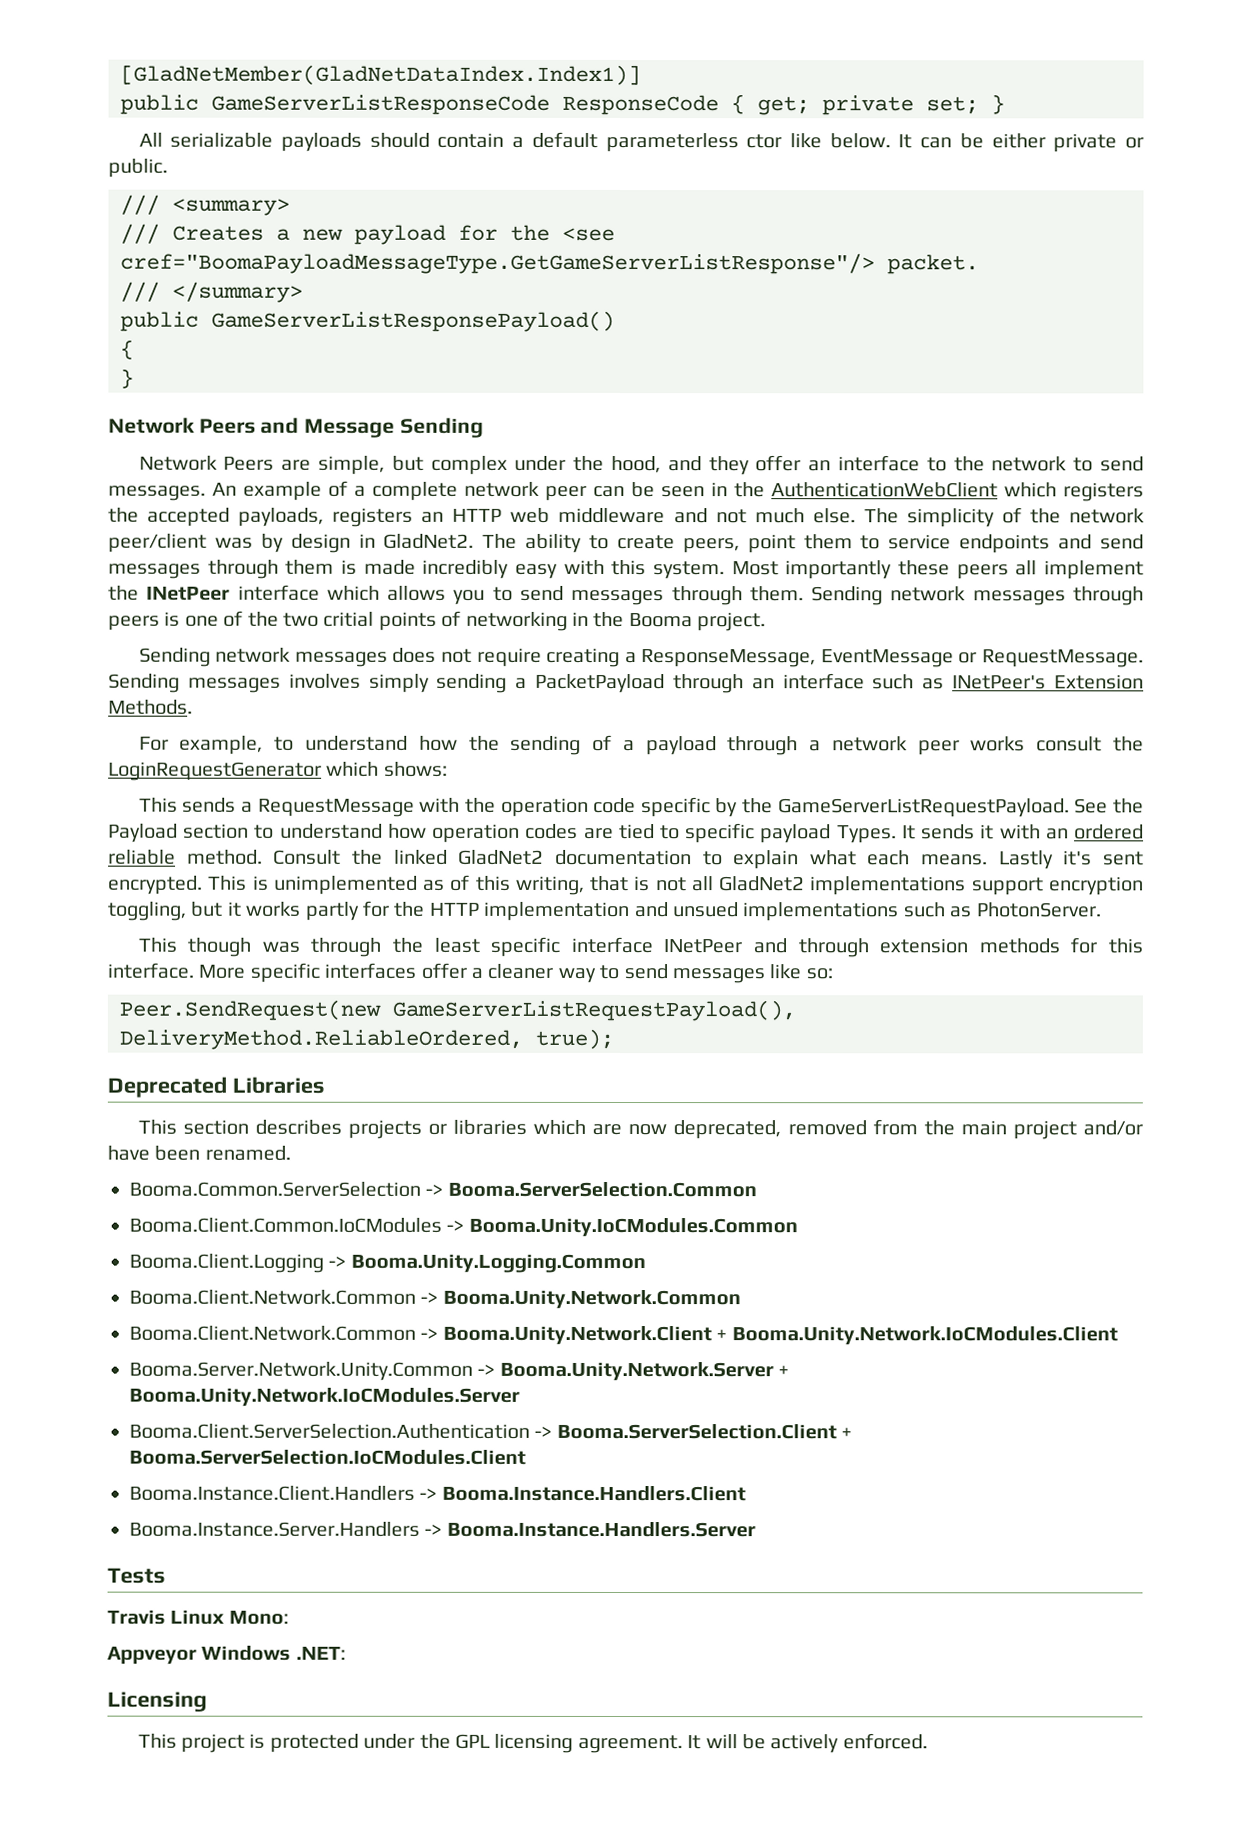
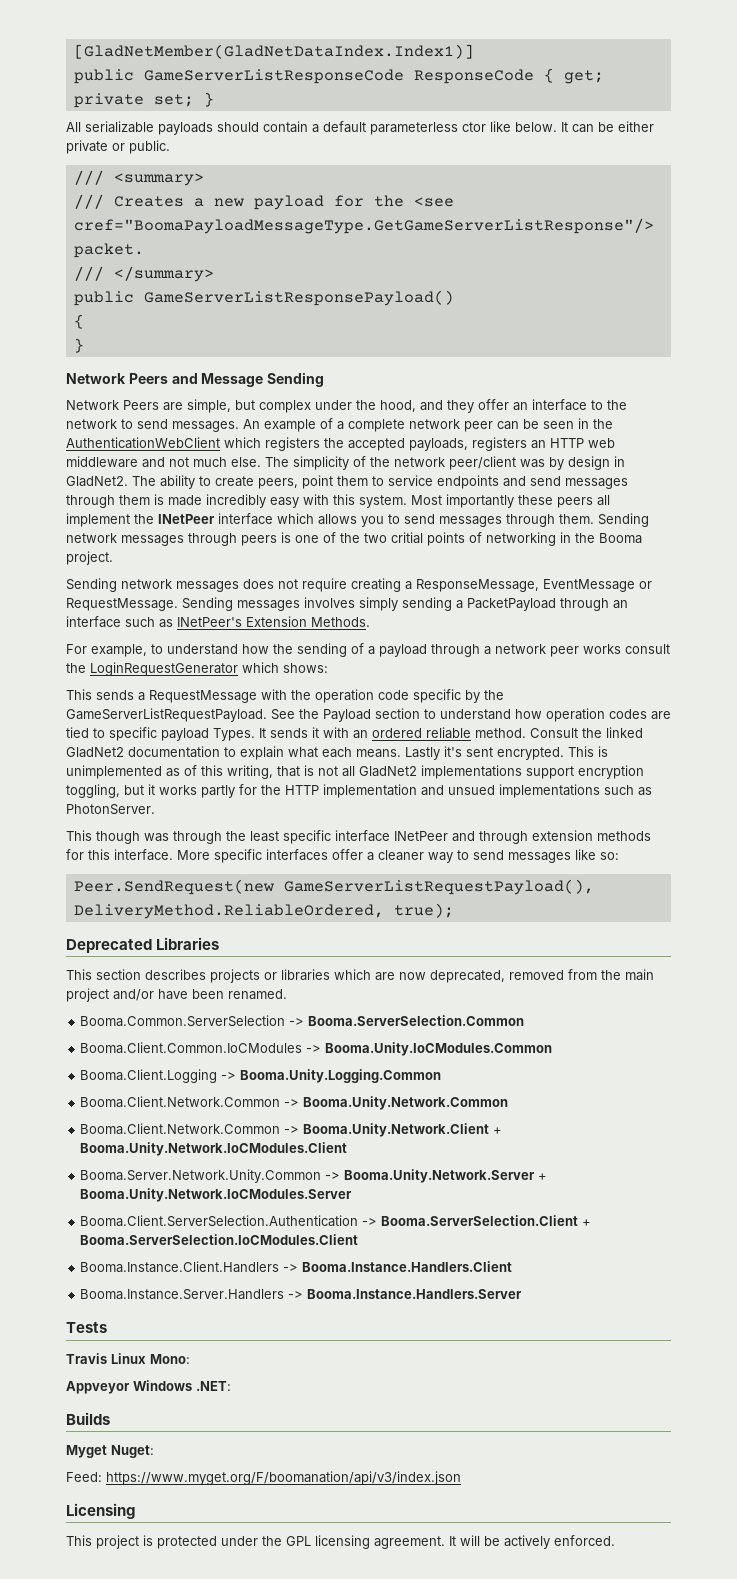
(346, 1653) none -> [66,1412,110,1425] [66,1445,154,1458] [66,1471,461,1485] // Builds // Myget Nuget: // Feed: https://www.myget.org/F/boomanation/api/v3/index.json

